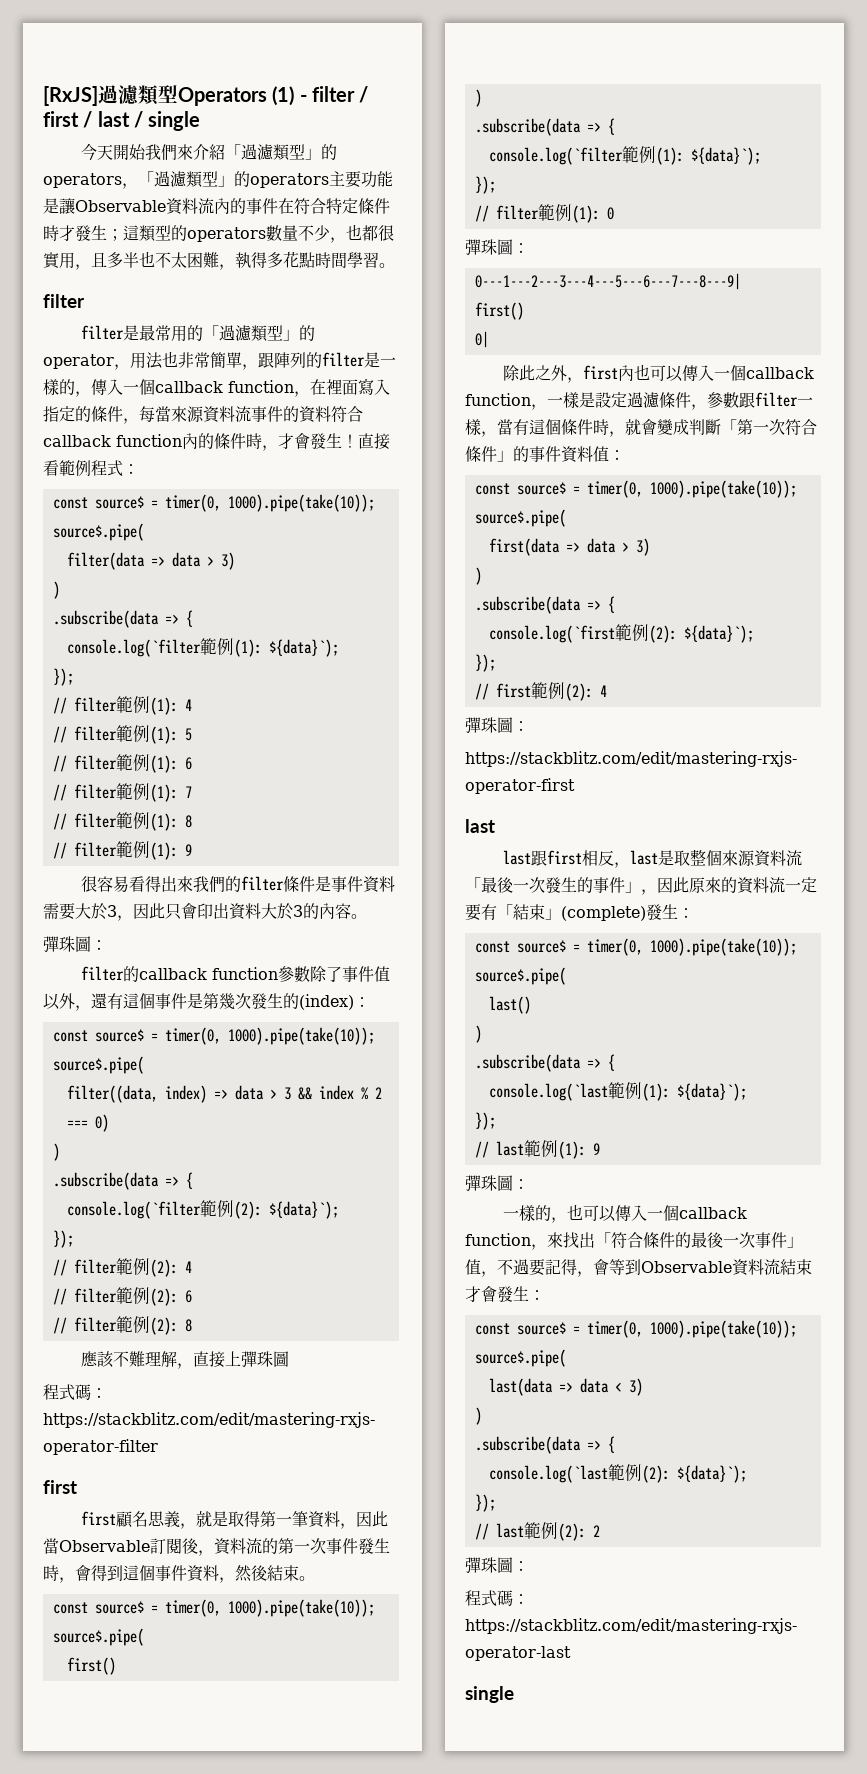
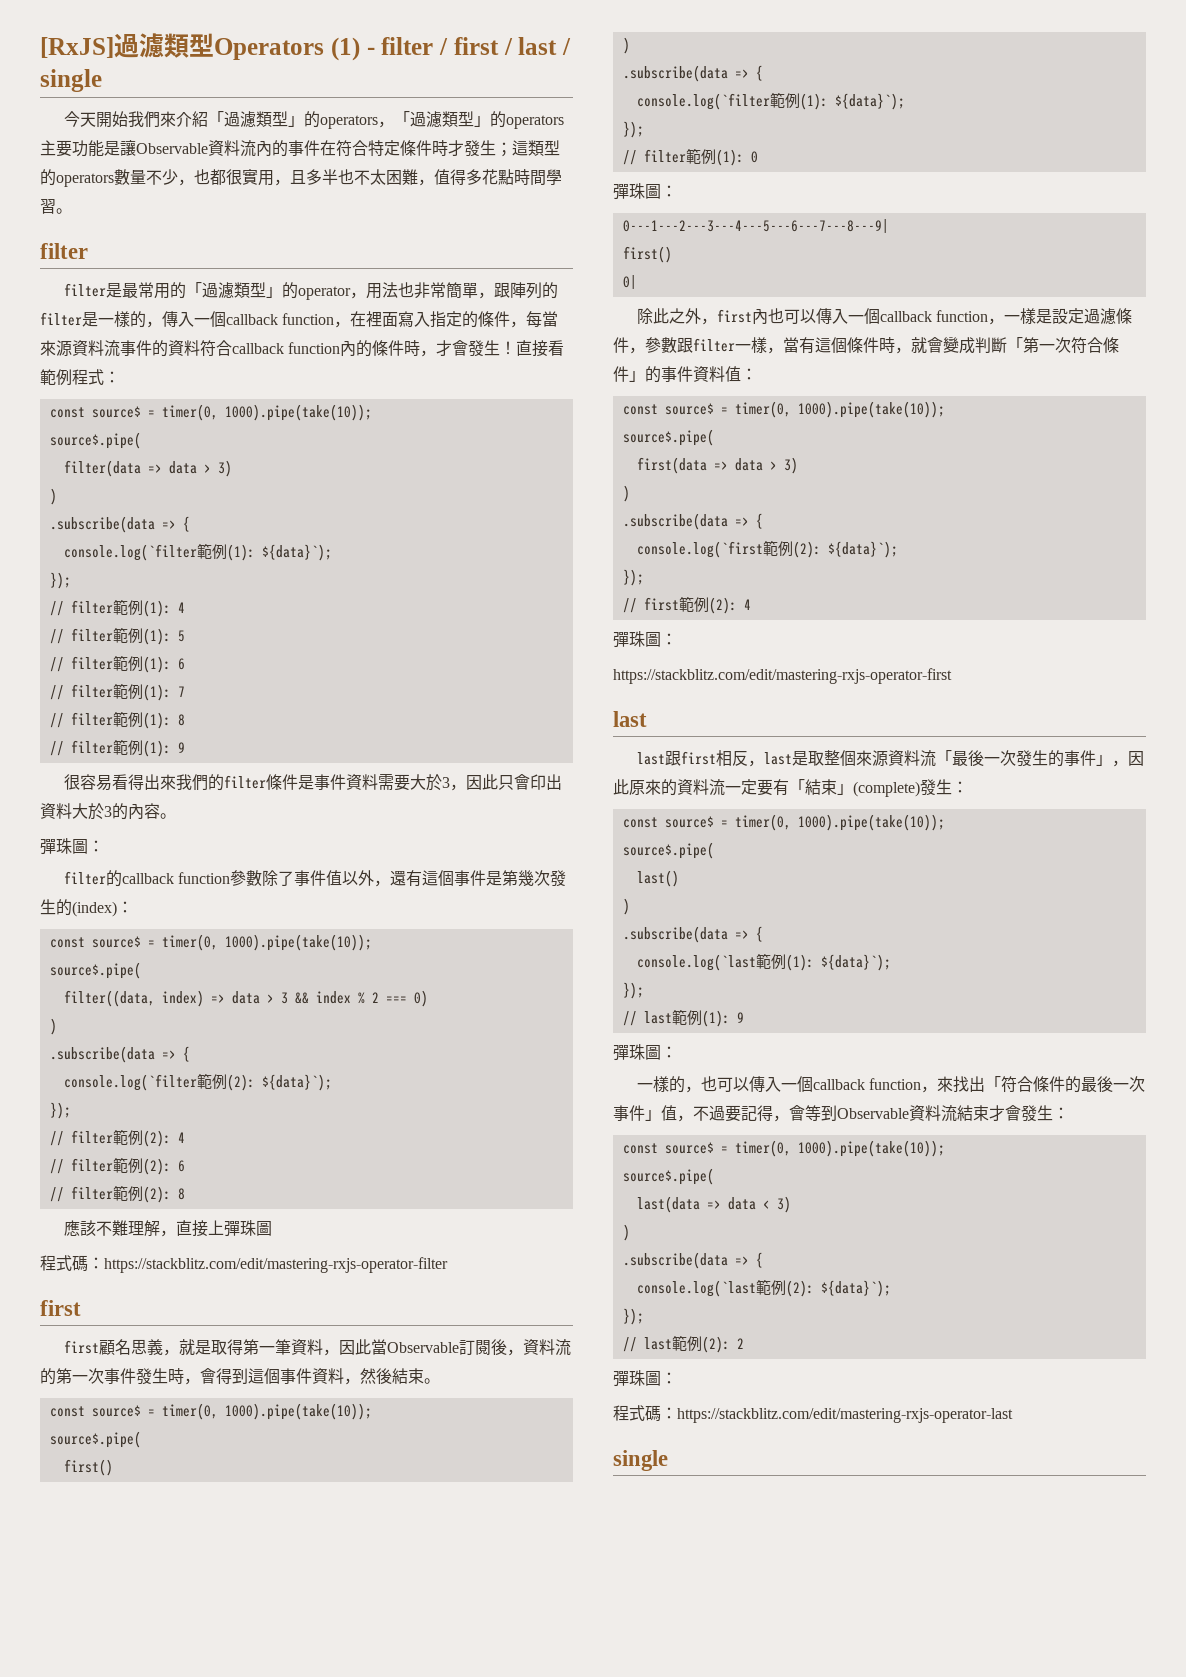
[235,252,251,268] 執 -> [434,169,450,185] 值

